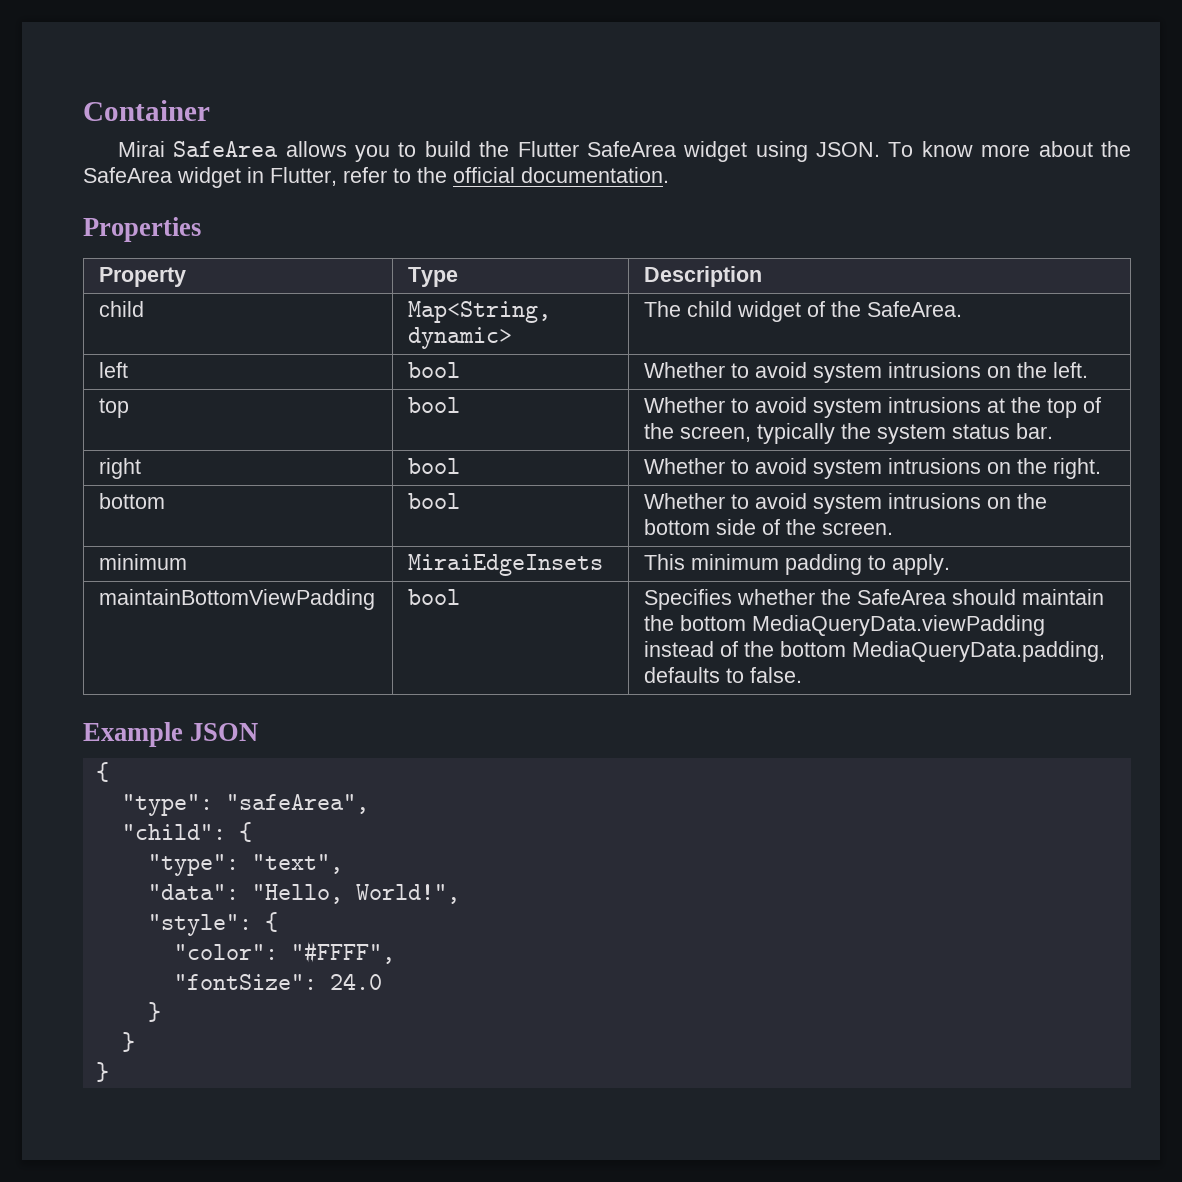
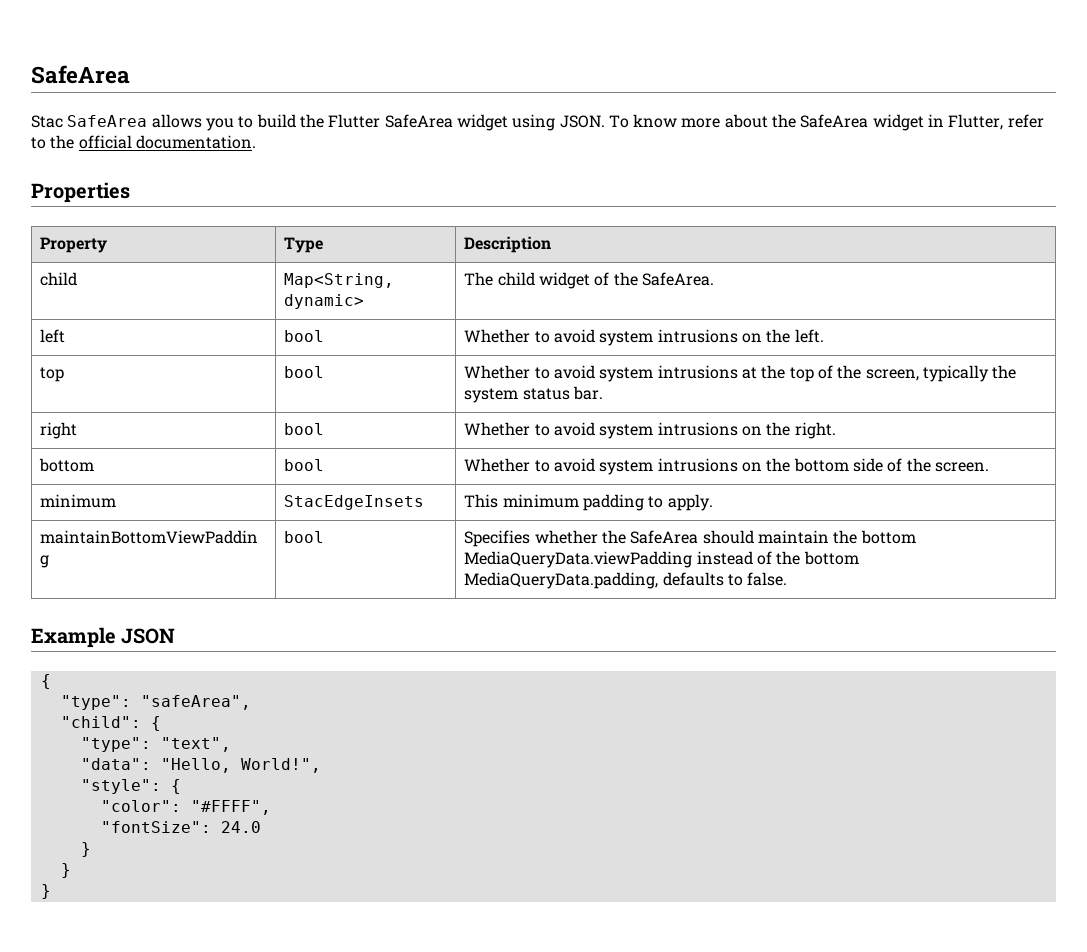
[83,100,210,121] [117,141,165,157] Container // Mirai -> [31,65,130,84] [31,115,63,128] SafeArea // Stac
[408,554,604,576] MiraiEdgeInsets -> [284,495,425,510] StacEdgeInsets

